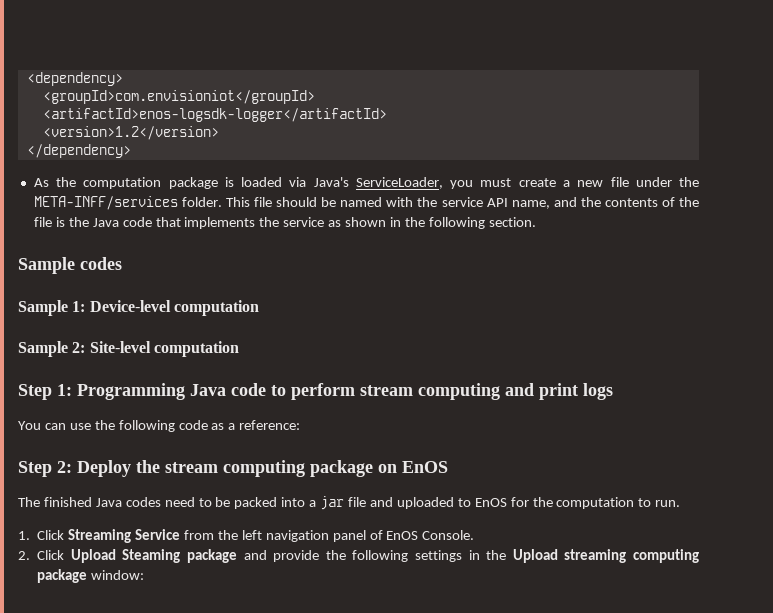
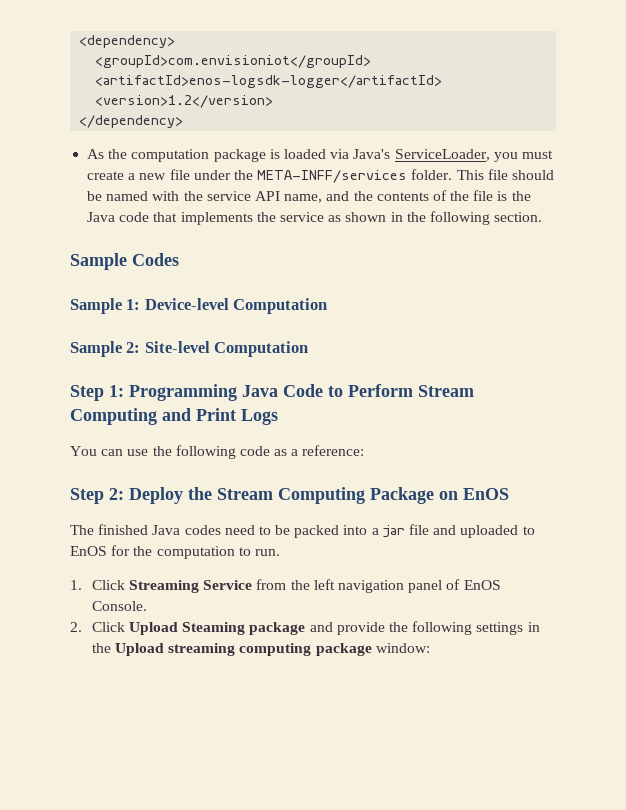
[80,257,122,270] codes -> [132,253,179,266] Codes
[173,300,259,316] computation -> [233,298,328,314] Computation
[153,341,239,357] computation -> [214,341,309,357] Computation
[231,383,613,400] code to perform stream computing and print logs -> [283,384,474,397] [70,408,278,425] Code to Perform Stream Computing and Print Logs
[165,460,373,477] stream computing package -> [217,487,434,504] Stream Computing Package

